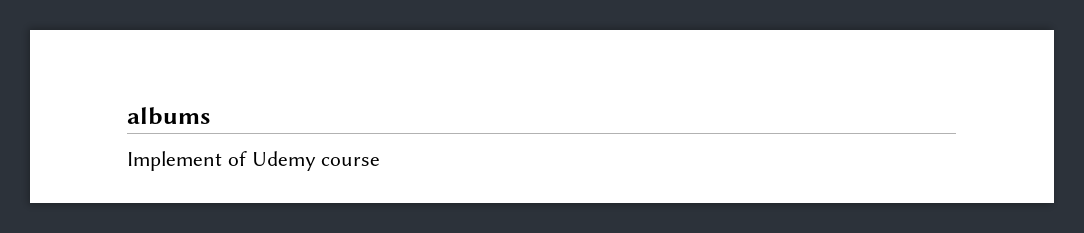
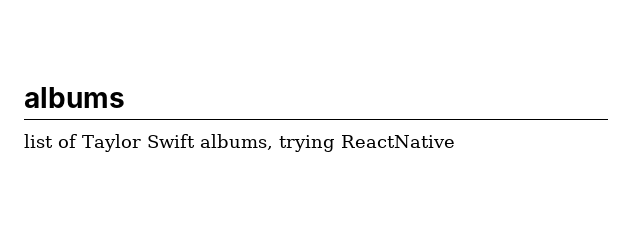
[127,151,381,171] Implement of Udemy course -> [24,134,455,152] list of Taylor Swift albums, trying ReactNative

